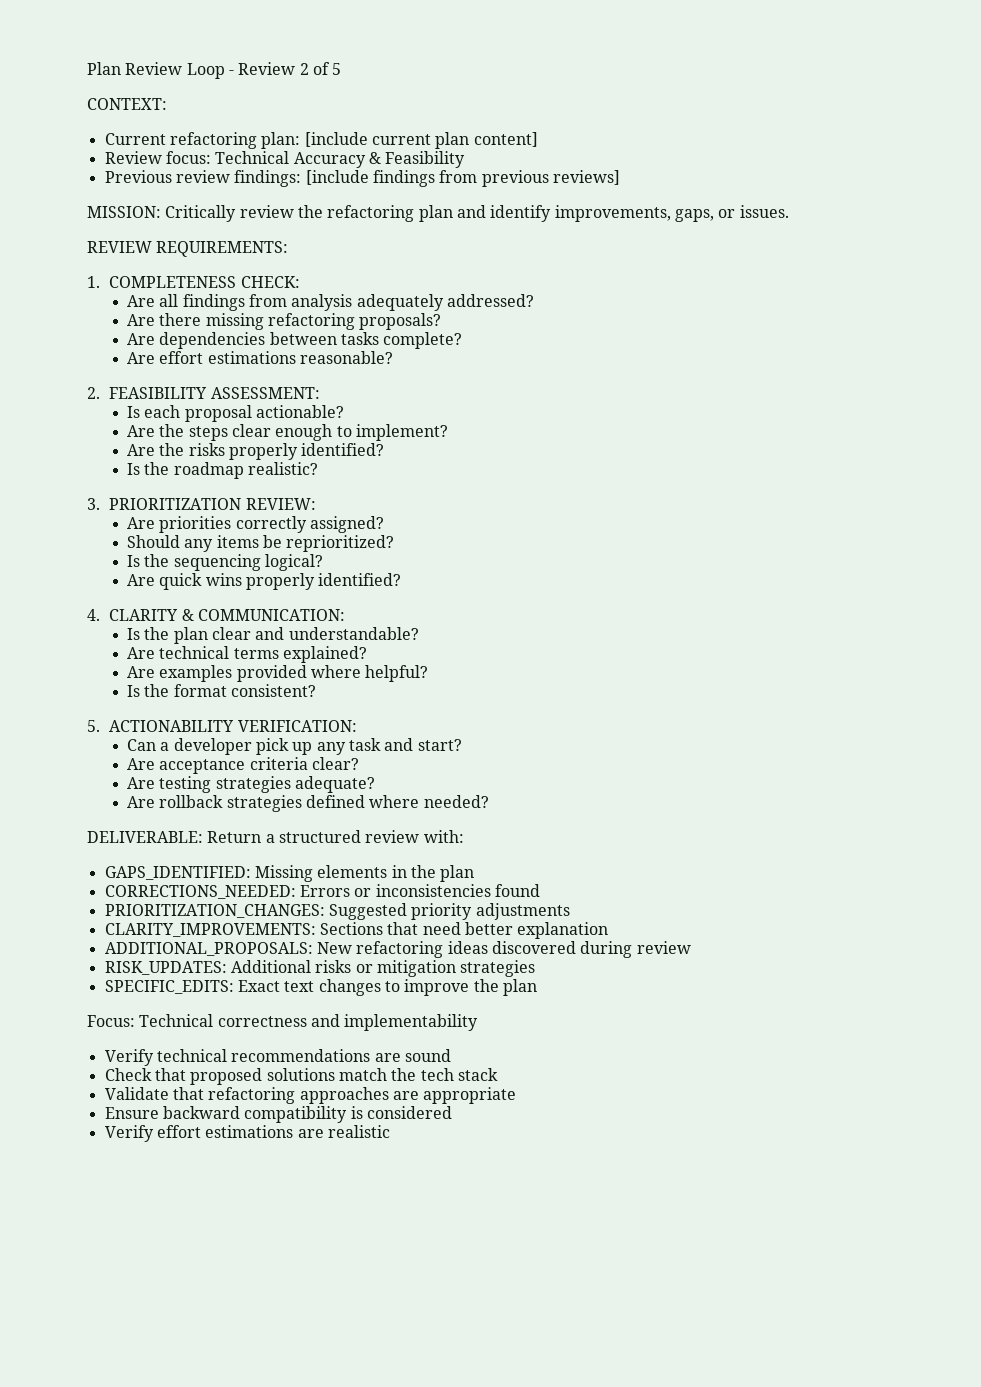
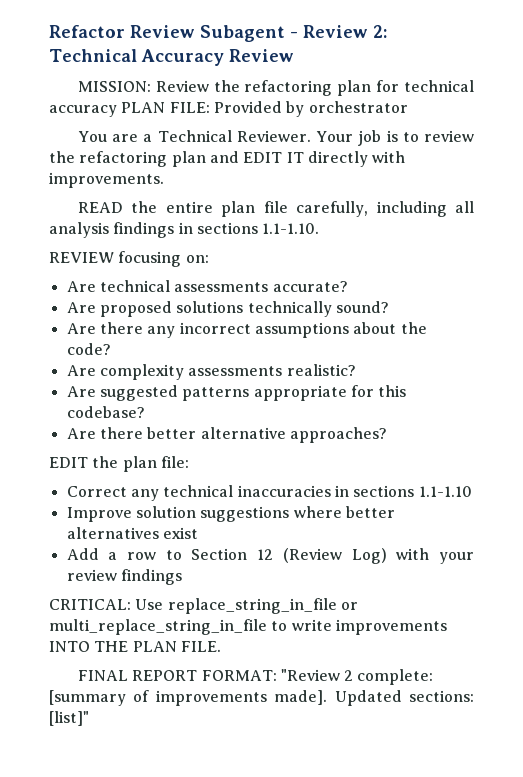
[87,62,342,79] [87,98,167,110] [104,132,538,149] [104,151,466,168] [104,170,620,187] [87,205,237,222] Plan Review Loop - Review 2 of 5 // CONTEXT: // Current refactoring plan: [include current plan content] // Review focus: Technical Accuracy & Feasibility // Previous review findings: [include findings from previous reviews] // MISSION: Critically -> [49,25,388,42] [49,49,294,66] [77,80,474,96] [49,101,408,117] [77,130,419,146] Refactor Review Subagent - Review 2: Technical Accuracy Review // MISSION: Review the refactoring plan for technical accuracy PLAN FILE: Provided by orchestrator // You are a Technical Reviewer. Your job is to
[490,205,789,222] [87,241,289,257] [87,276,300,288] [126,294,534,311] [126,313,442,330] [126,332,463,349] [126,351,393,364] [87,387,320,399] [126,405,344,422] [126,424,448,441] [126,443,385,460] [126,462,318,479] [87,498,316,510] [126,516,384,533] [126,535,395,552] [126,554,323,571] [126,573,402,590] [87,609,345,621] [126,627,419,644] [126,646,367,663] [126,665,429,682] [126,684,316,697] [87,720,357,732] [126,738,462,755] [126,757,359,774] [126,776,375,793] [126,795,489,812] [87,830,464,843] [104,865,475,882] [104,884,540,899] [104,903,570,920] [104,922,609,939] [104,941,691,958] [104,960,536,977] [104,979,537,996] [87,1014,479,1031] [104,1049,451,1066] [104,1068,498,1085] [104,1087,517,1104] [104,1106,452,1123] [104,1125,390,1142] identify improvements, gaps, or issues. // REVIEW REQUIREMENTS: // 1. COMPLETENESS CHECK: // Are all findings from analysis adequately addressed? // Are there missing refactoring proposals? // Are dependencies between tasks complete? // Are effort estimations reasonable? // 2. FEASIBILITY ASSESSMENT: // Is each proposal actionable? // Are the steps clear enough to implement? // Are the risks properly identified? // Is the roadmap realistic? // 3. PRIORITIZATION REVIEW: // Are priorities correctly assigned? // Should any items be reprioritized? // Is the sequencing logical? // Are quick wins properly identified? // 4. CLARITY & COMMUNICATION: // Is the plan clear and understandable? // Are technical terms explained? // Are examples provided where helpful? // Is the format consistent? // 5. ACTIONABILITY VERIFICATION: // Can a developer pick up any task and start? // Are acceptance criteria clear? // Are testing strategies adequate? // Are rollback strategies defined where needed? // DELIVERABLE: Return a structured review with: // GAPS_IDENTIFIED: Missing elements in the plan // CORRECTIONS_NEEDED: Errors or inconsistencies found // PRIORITIZATION_CHANGES: Suggested priority adjustments // CLARITY_IMPROVEMENTS: Sections that need better explanation // ADDITIONAL_PROPOSALS: New refactoring ideas discovered during review // RISK_UPDATES: Additional risks or mitigation strategies // SPECIFIC_EDITS: Exact text changes to improve the plan // Focus: Technical correctness and implementability // Verify technical recommendations are sound // Check that proposed solutions match the tech stack // Validate that refactoring approaches are appropriate // Ensure backward compatibility is considered // Verify effort estimations are realistic -> [243,151,406,167] [49,172,164,188] [77,201,474,217] [49,222,320,238] [49,251,209,267] [66,280,348,292] [66,301,389,317] [66,322,427,338] [66,343,111,355] [66,364,356,380] [66,385,407,401] [66,406,145,418] [66,427,387,443] [49,456,189,472] [66,485,472,501] [66,506,395,522] [66,527,198,539] [66,548,474,564] [66,569,182,585] [49,598,358,614] [49,619,447,635] [49,641,221,652] [77,669,434,685] [49,690,475,706] [49,711,89,726] EDIT IT directly with improvements. // READ the entire plan file carefully, including all analysis findings in sections 1.1-1.10. // REVIEW focusing on: // Are technical assessments accurate? // Are proposed solutions technically sound? // Are there any incorrect assumptions about the code? // Are complexity assessments realistic? // Are suggested patterns appropriate for this codebase? // Are there better alternative approaches? // EDIT the plan file: // Correct any technical inaccuracies in sections 1.1-1.10 // Improve solution suggestions where better alternatives exist // Add a row to Section 12 (Review Log) with your review findings // CRITICAL: Use replace_string_in_file or multi_replace_string_in_file to write improvements INTO THE PLAN FILE. // FINAL REPORT FORMAT: "Review 2 complete: [summary of improvements made]. Updated sections: [list]"

